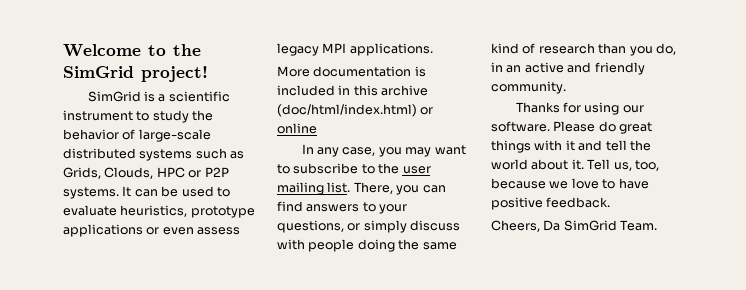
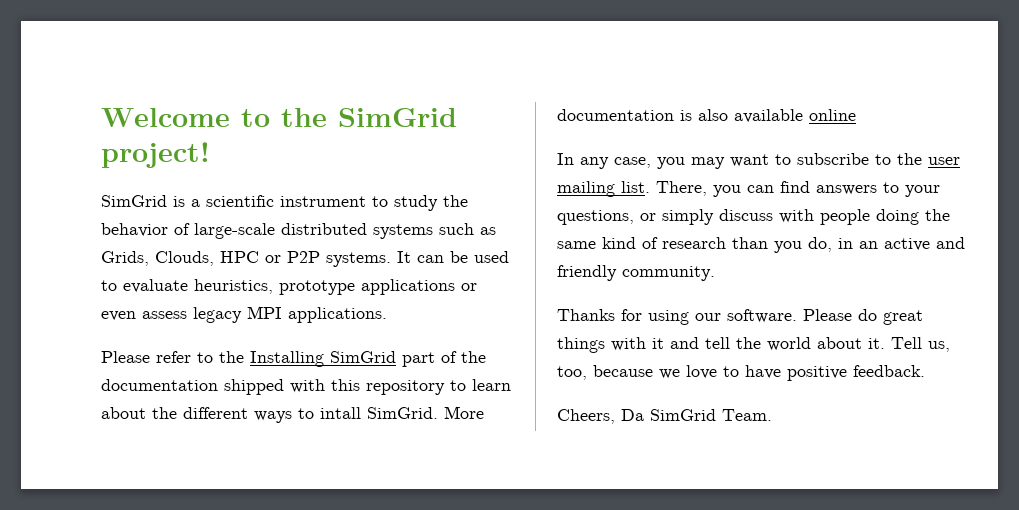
[277,66,426,77] [277,85,429,96] [277,104,434,117] More documentation is included in this archive (doc/html/index.html) or -> [101,351,486,367] [101,379,511,395] [101,406,484,423] [557,109,803,123] Please refer to the Installing SimGrid part of the documentation shipped with this repository to learn about the different ways to intall SimGrid. More documentation is also available

